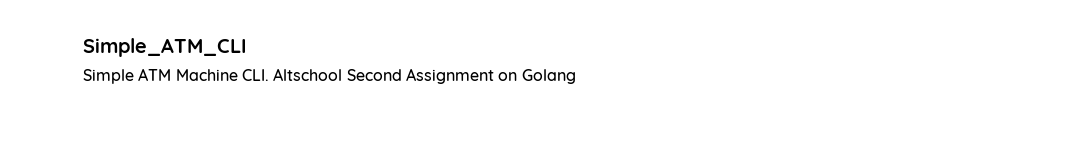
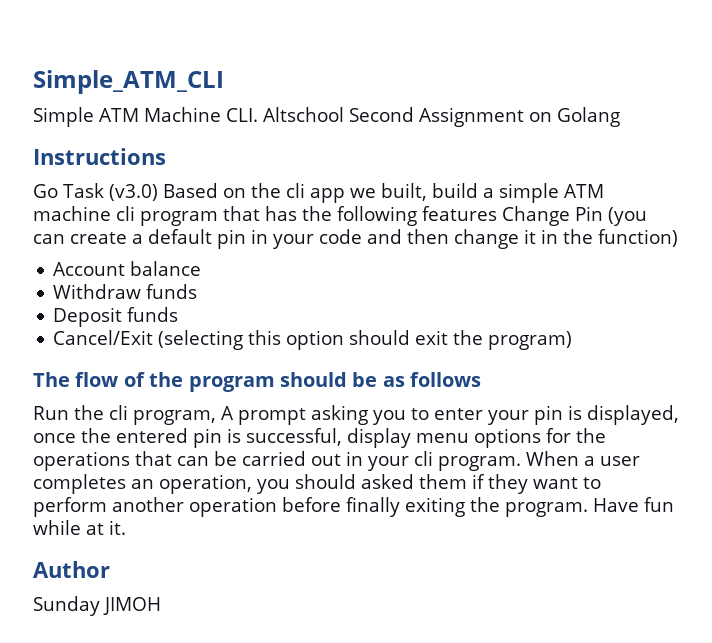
(576, 76) none -> [33,148,166,165] [33,183,604,203] [33,206,647,226] [33,229,678,249] [53,261,202,276] [53,284,198,299] [53,307,179,327] [53,330,573,350] [33,372,482,392] [33,405,679,425] [33,428,606,448] [33,451,640,471] [33,474,601,494] [33,497,674,517] [33,520,126,535] [33,561,110,578] [33,596,161,616] // Instructions // Go Task (v3.0) Based on the cli app we built, build a simple ATM machine cli program that has the following features Change Pin (you can create a default pin in your code and then change it in the function) // Account balance // Withdraw funds // Deposit funds // Cancel/Exit (selecting this option should exit the program) // The flow of the program should be as follows // Run the cli program, A prompt asking you to enter your pin is displayed, once the entered pin is successful, display menu options for the operations that can be carried out in your cli program. When a user completes an operation, you should asked them if they want to perform another operation before finally exiting the program. Have fun while at it. // Author // Sunday JIMOH

